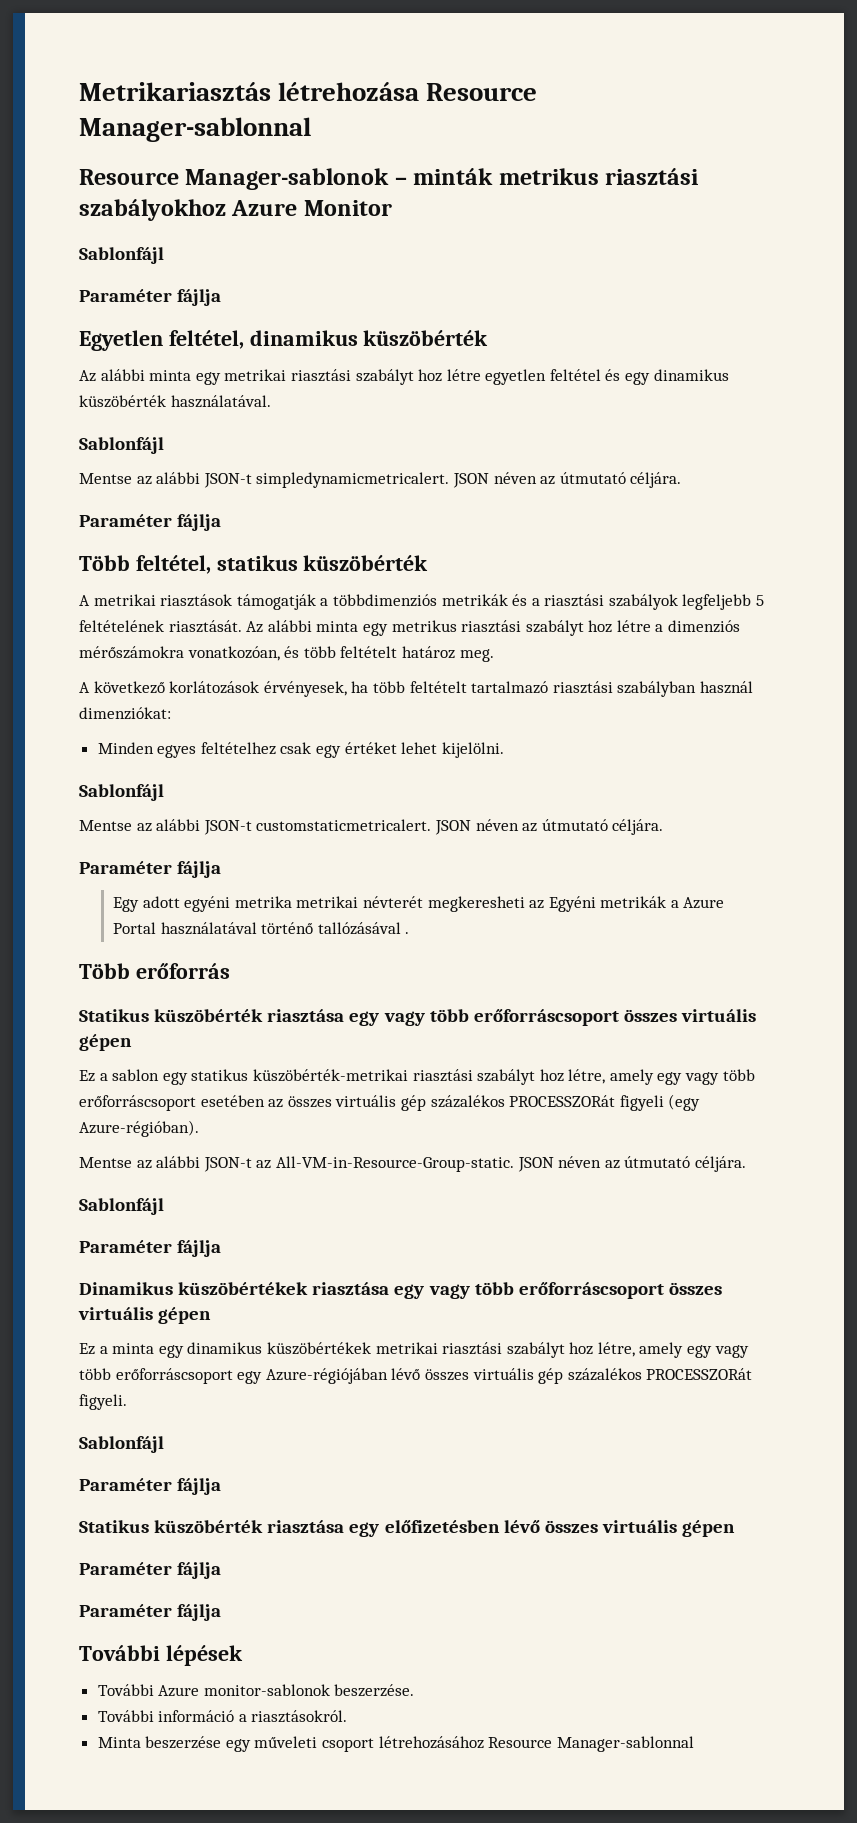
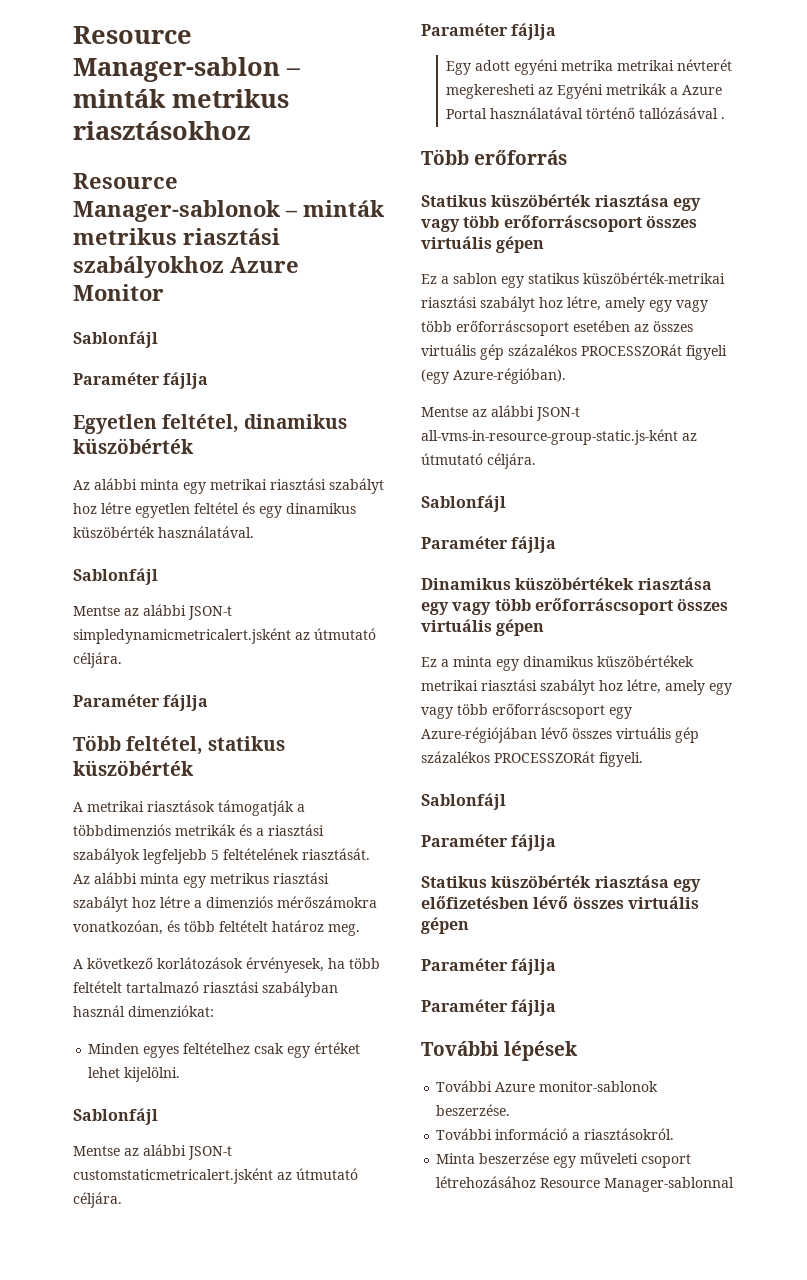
[79,82,538,101] [79,117,311,142] Metrikariasztás létrehozása Resource Manager-sablonnal -> [73,26,192,44] [73,57,300,82] [73,89,289,108] [73,121,250,140] Resource Manager-sablon – minták metrikus riasztásokhoz
[256,472,537,488] simpledynamicmetricalert. JSON néven -> [73,628,291,644] simpledynamicmetricalert.jsként
[256,819,519,835] customstaticmetricalert. JSON néven -> [73,1168,273,1184] customstaticmetricalert.jsként
[256,1156,602,1172] az All-VM-in-Resource-Group-static. JSON néven -> [421,429,678,445] all-vms-in-resource-group-static.js-ként

